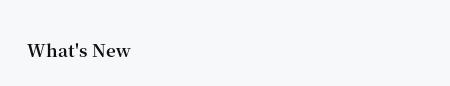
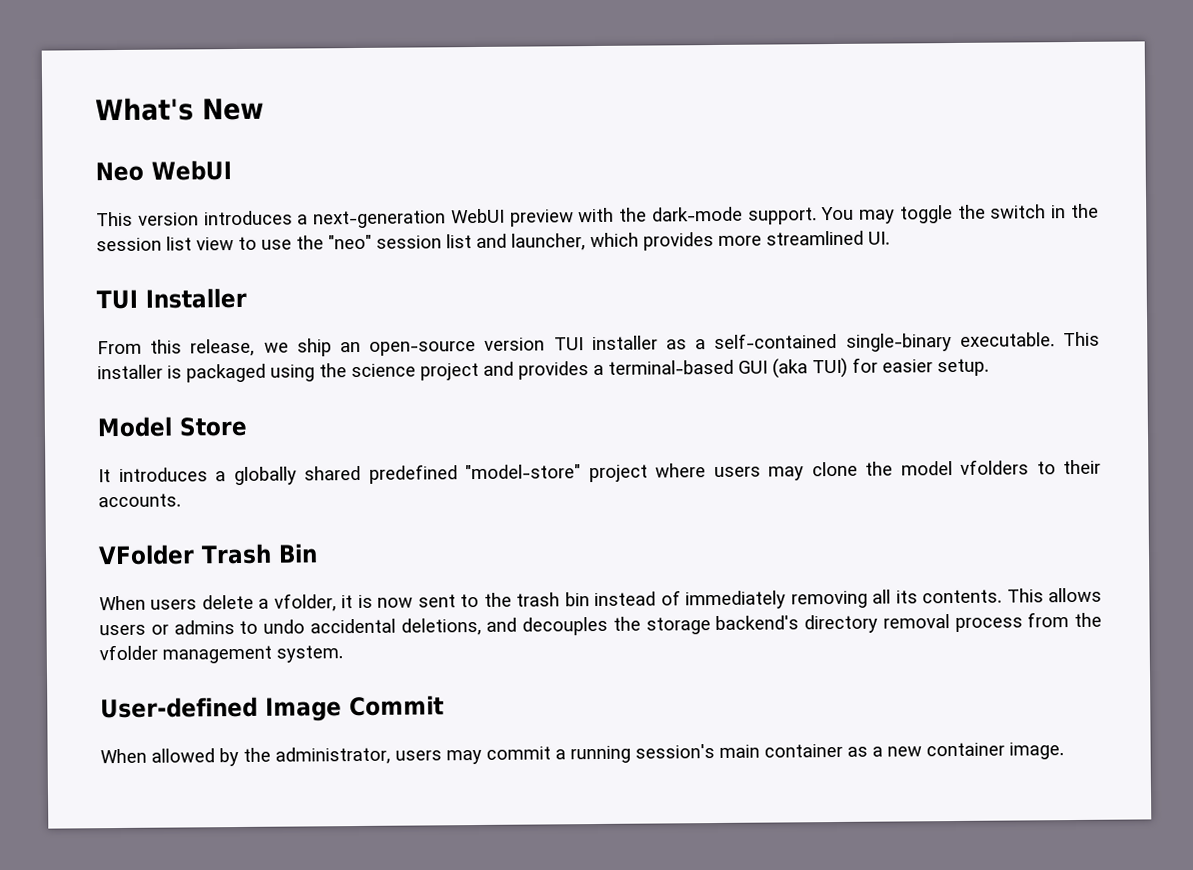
(131, 50) none -> [95,160,232,182] [96,203,1099,229] [96,230,890,252] [96,287,247,310] [97,331,1101,357] [97,357,989,383] [97,416,247,438] [98,459,1101,486] [98,493,181,508] [98,543,318,566] [99,587,1102,612] [99,612,1102,636] [99,644,343,664] [100,695,444,722] [100,742,1064,767] // Neo WebUI // This version introduces a next-generation WebUI preview with the dark-mode support. You may toggle the switch in the session list view to use the "neo" session list and launcher, which provides more streamlined UI. // TUI Installer // From this release, we ship an open-source version TUI installer as a self-contained single-binary executable. This installer is packaged using the science project and provides a terminal-based GUI (aka TUI) for easier setup. // Model Store // It introduces a globally shared predefined "model-store" project where users may clone the model vfolders to their accounts. // VFolder Trash Bin // When users delete a vfolder, it is now sent to the trash bin instead of immediately removing all its contents. This allows users or admins to undo accidental deletions, and decouples the storage backend's directory removal process from the vfolder management system. // User-defined Image Commit // When allowed by the administrator, users may commit a running session's main container as a new container image.

